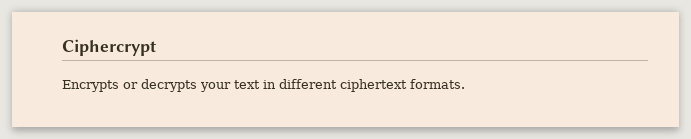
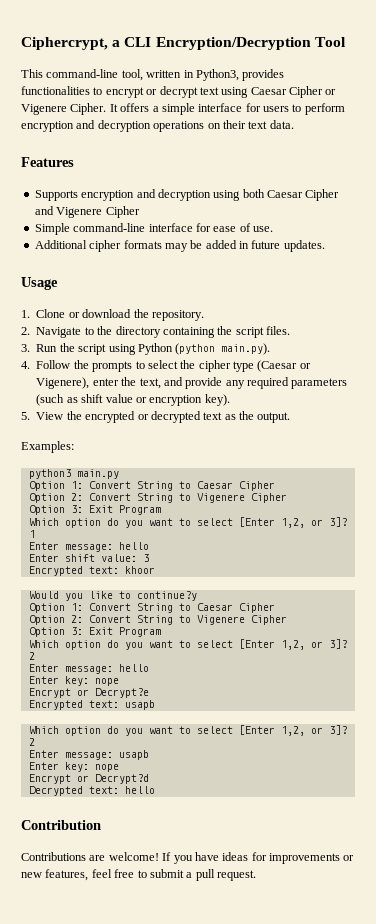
[62,39,156,56] [62,79,465,92] Ciphercrypt // Encrypts or decrypts your text in different ciphertext formats. -> [21,37,346,50] [21,69,285,81] [21,86,337,98] [21,103,345,115] [21,120,294,132] [21,157,74,167] [34,189,340,201] [34,206,140,218] [34,223,273,235] [34,240,325,252] [21,277,58,290] [21,309,204,321] [21,326,290,338] [21,343,271,355] [21,360,311,372] [36,377,348,389] [36,394,230,406] [21,411,291,423] [21,441,74,453] [28,469,119,479] [28,481,275,491] [28,493,287,503] [28,505,161,515] [28,517,347,528] [28,530,35,538] [28,542,149,552] [28,554,149,562] [28,566,155,576] [28,591,197,601] [28,603,275,613] [28,615,287,625] [28,627,161,637] [28,639,347,650] [28,652,35,660] [28,664,149,674] [28,676,119,686] [28,688,149,698] [28,700,155,710] [28,725,347,736] [28,738,35,746] [28,750,149,760] [28,762,119,772] [28,774,149,784] [28,786,155,796] [21,820,101,830] [21,852,355,864] [21,869,256,881] Ciphercrypt, a CLI Encryption/Decryption Tool // This command-line tool, written in Python3, provides functionalities to encrypt or decrypt text using Caesar Cipher or Vigenere Cipher. It offers a simple interface for users to perform encryption and decryption operations on their text data. // Features // Supports encryption and decryption using both Caesar Cipher and Vigenere Cipher // Simple command-line interface for ease of use. // Additional cipher formats may be added in future updates. // Usage // 1. Clone or download the repository. // 2. Navigate to the directory containing the script files. // 3. Run the script using Python (python main.py). // 4. Follow the prompts to select the cipher type (Caesar or Vigenere), enter the text, and provide any required parameters (such as shift value or encryption key). // 5. View the encrypted or decrypted text as the output. // Examples: // python3 main.py // Option 1: Convert String to Caesar Cipher // Option 2: Convert String to Vigenere Cipher // Option 3: Exit Program // Which option do you want to select [Enter 1,2, or 3]? 1 // Enter message: hello // Enter shift value: 3 // Encrypted text: khoor // Would you like to continue?y // Option 1: Convert String to Caesar Cipher // Option 2: Convert String to Vigenere Cipher // Option 3: Exit Program // Which option do you want to select [Enter 1,2, or 3]? 2 // Enter message: hello // Enter key: nope // Encrypt or Decrypt?e // Encrypted text: usapb // Which option do you want to select [Enter 1,2, or 3]? 2 // Enter message: usapb // Enter key: nope // Encrypt or Decrypt?d // Decrypted text: hello // Contribution // Contributions are welcome! If you have ideas for improvements or new features, feel free to submit a pull request.

